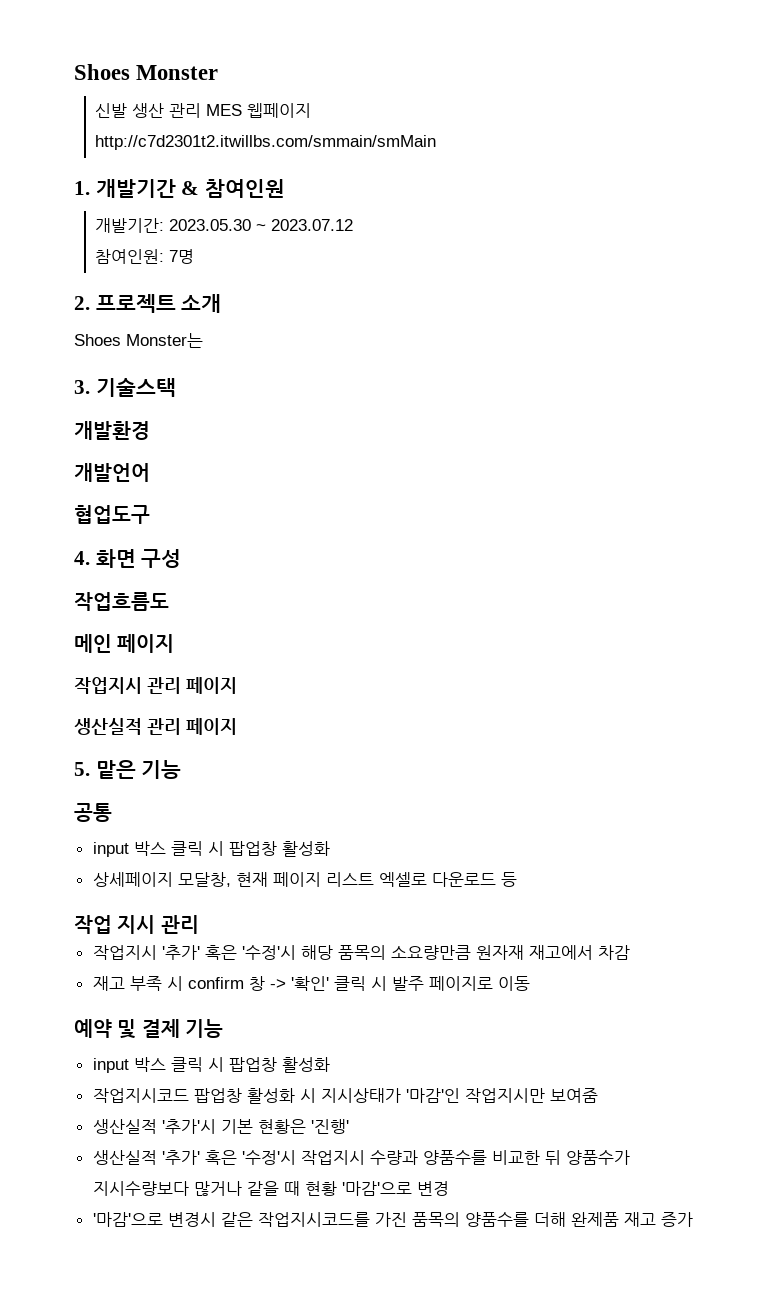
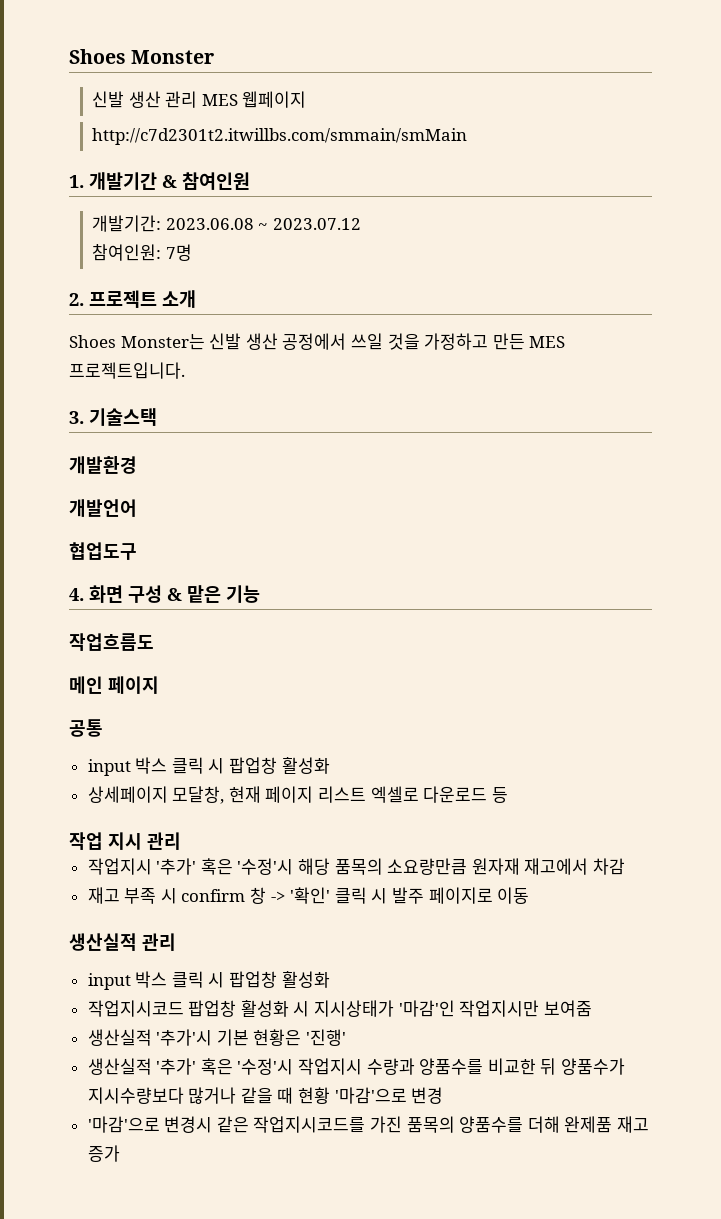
[169,219,252,231] 2023.05.30 -> [165,218,254,230] 2023.06.08
(203, 340) none -> [209,333,566,350] [69,362,185,379] 신발 생산 공정에서 쓰일 것을 가정하고 만든 MES 프로젝트입니다.
(182, 558) none -> [167,585,260,603] & 맡은 기능
[74,677,237,694] [74,718,237,735] [74,760,182,779] // 작업지시 관리 페이지 // 생산실적 관리 페이지 // 5. 맡은 기능 -> (159, 685) none
[74,1019,223,1039] 예약 및 결제 기능 -> [69,933,176,951] 생산실적 관리

